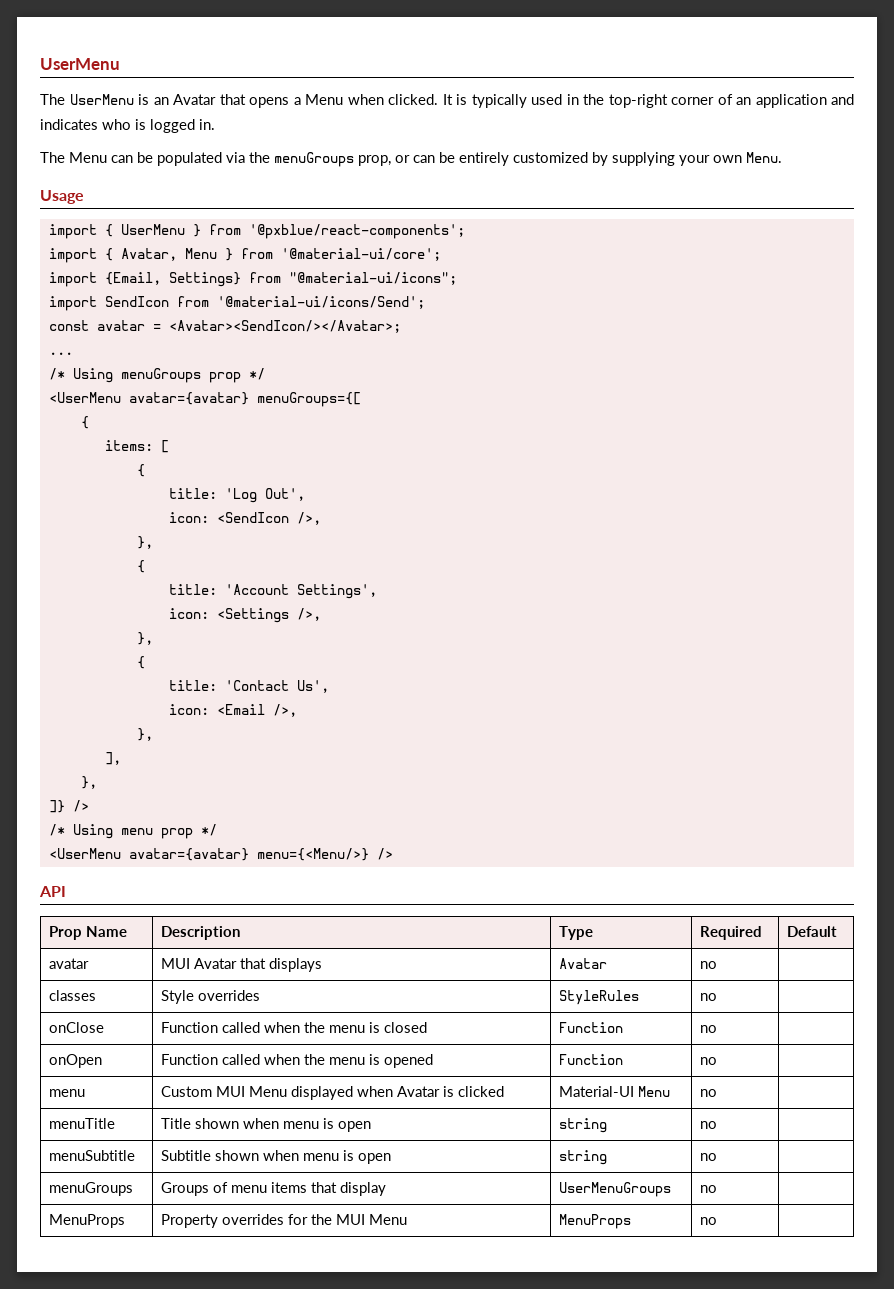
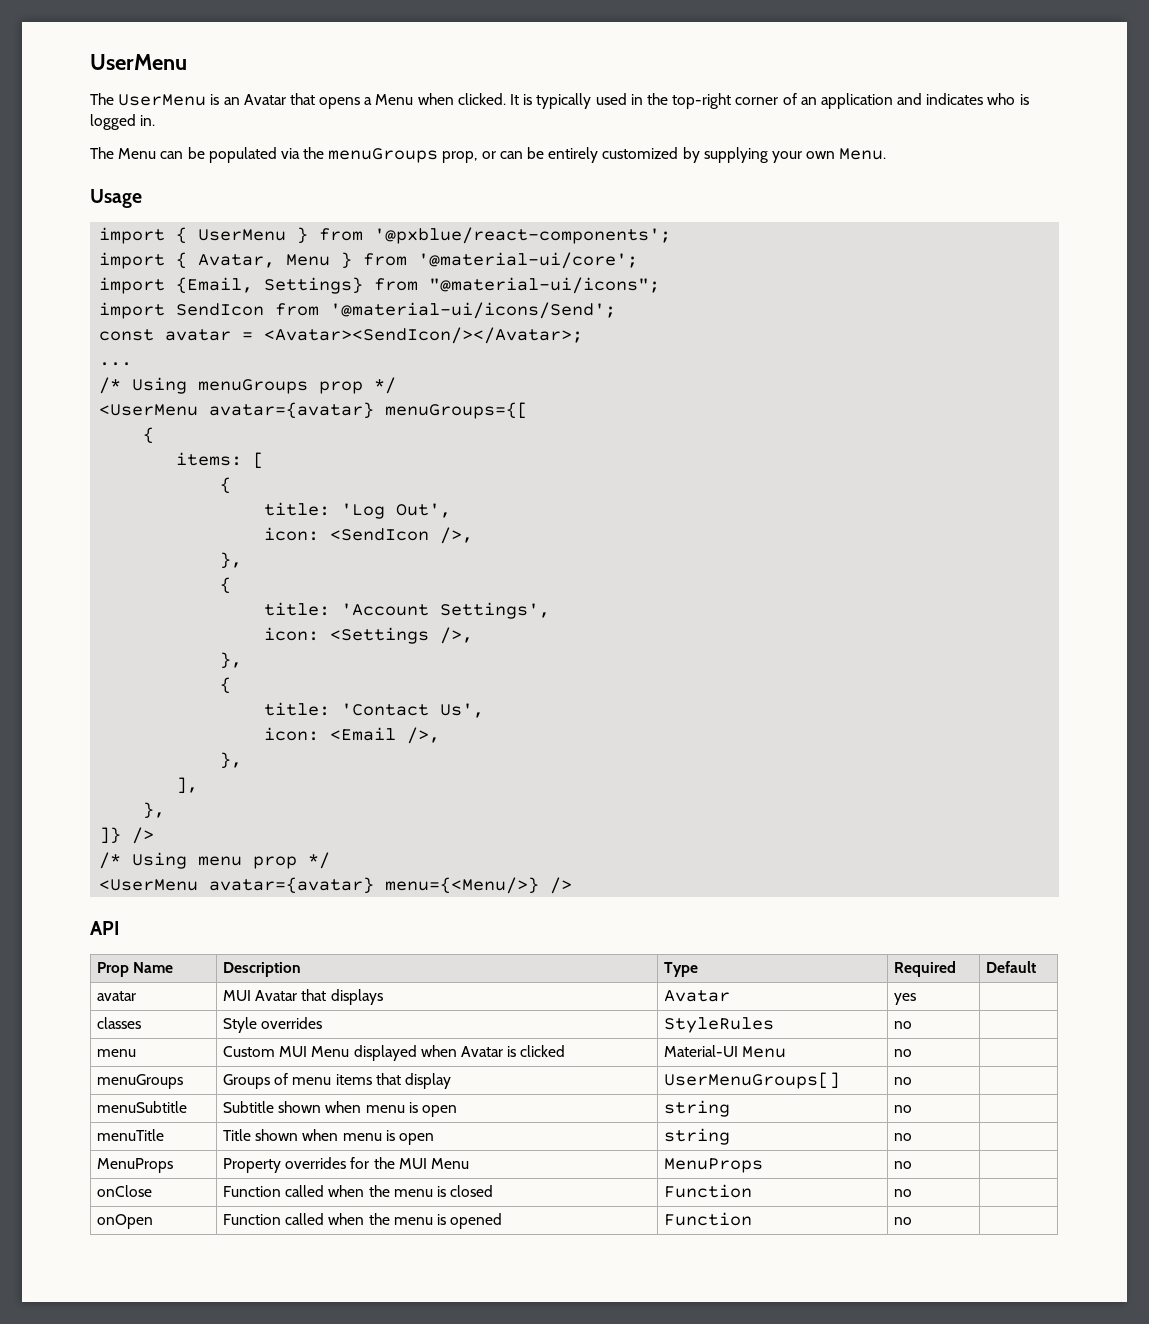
[699,961,717,969] no -> [893,993,916,1005] yes
(717, 997) none -> [96,1049,136,1057] [222,1045,566,1061] [663,1045,787,1058] [893,1049,912,1057] [96,1074,183,1089] [222,1073,451,1089] [663,1072,840,1089] [893,1077,912,1085] [96,1101,187,1113] [222,1101,457,1117] [663,1100,730,1117] [893,1105,912,1113] [96,1129,164,1141] [222,1129,434,1145] [663,1128,730,1145] [893,1133,912,1141] [96,1158,173,1173] [222,1157,469,1173] [663,1158,763,1173] [893,1161,912,1169] // menu | Custom MUI Menu displayed when Avatar is clicked | Material-UI Menu | no | // menuGroups | Groups of menu items that display | UserMenuGroups[] | no | // menuSubtitle | Subtitle shown when menu is open | string | no | // menuTitle | Title shown when menu is open | string | no | // MenuProps | Property overrides for the MUI Menu | MenuProps | no |
[48,1089,85,1097] [160,1086,504,1100] [558,1086,670,1097] [699,1089,717,1097] [48,1118,115,1129] [160,1118,371,1132] [558,1118,607,1133] [699,1121,717,1129] [48,1150,135,1161] [160,1150,391,1164] [558,1150,607,1165] [699,1153,717,1161] [48,1182,133,1196] [160,1182,386,1196] [558,1182,671,1197] [699,1185,717,1193] [48,1214,125,1228] [160,1214,407,1228] [558,1214,631,1229] [699,1217,717,1225] // menu | Custom MUI Menu displayed when Avatar is clicked | Material-UI Menu | no | // menuTitle | Title shown when menu is open | string | no | // menuSubtitle | Subtitle shown when menu is open | string | no | // menuGroups | Groups of menu items that display | UserMenuGroups | no | // MenuProps | Property overrides for the MUI Menu | MenuProps | no | -> (912, 1221) none

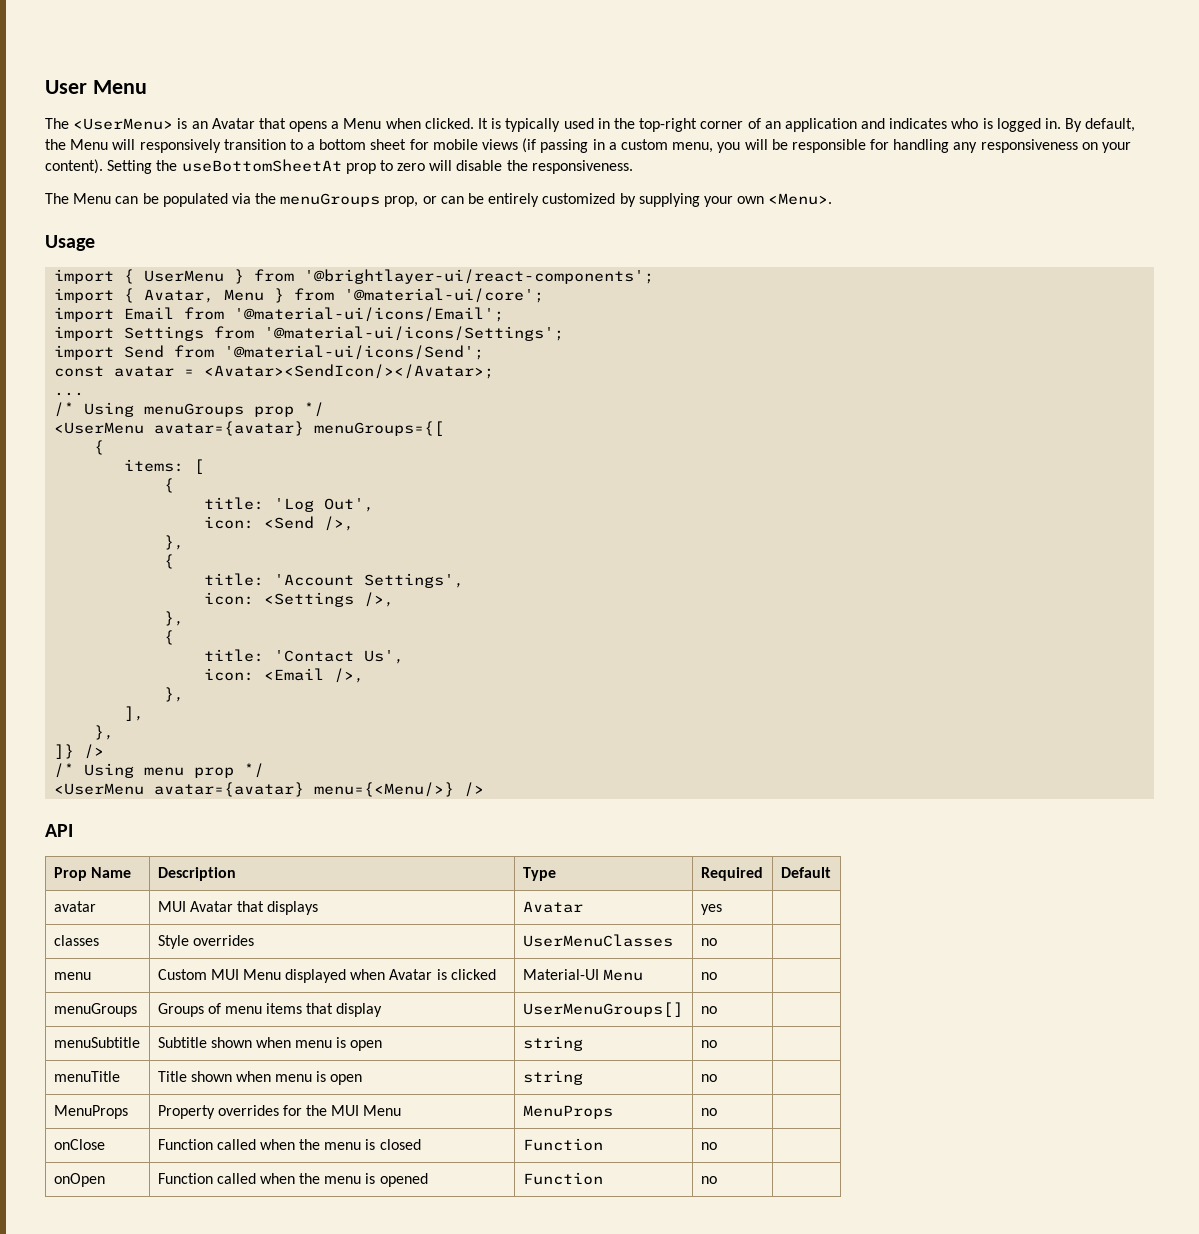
[90,54,187,70] [90,93,207,106] UserMenu // The UserMenu -> [45,80,147,94] [45,118,174,130] User Menu // The <UserMenu>
(156, 120) none -> [1065,118,1136,132] [45,138,1131,153] [45,159,633,174] By default, the Menu will responsively transition to a bottom sheet for mobile views (if passing in a custom menu, you will be responsible for handling any responsiveness on your content). Setting the useBottomSheetAt prop to zero will disable the responsiveness.
[839,148,887,160] Menu. -> [768,193,833,205] <Menu>.
[374,227,672,244] '@pxblue/react-components'; -> [304,269,655,284] '@brightlayer-ui/react-components';
[176,277,661,294] [99,302,265,319] {Email, Settings} from "@material-ui/icons"; // import SendIcon -> [124,307,505,322] [54,326,565,341] [54,345,165,360] Email from '@material-ui/icons/Email'; // import Settings from '@material-ui/icons/Settings'; // import Send
[330,528,430,541] <SendIcon -> [264,516,315,529] <Send
[663,1017,774,1033] StyleRules -> [522,934,673,947] UserMenuClasses

